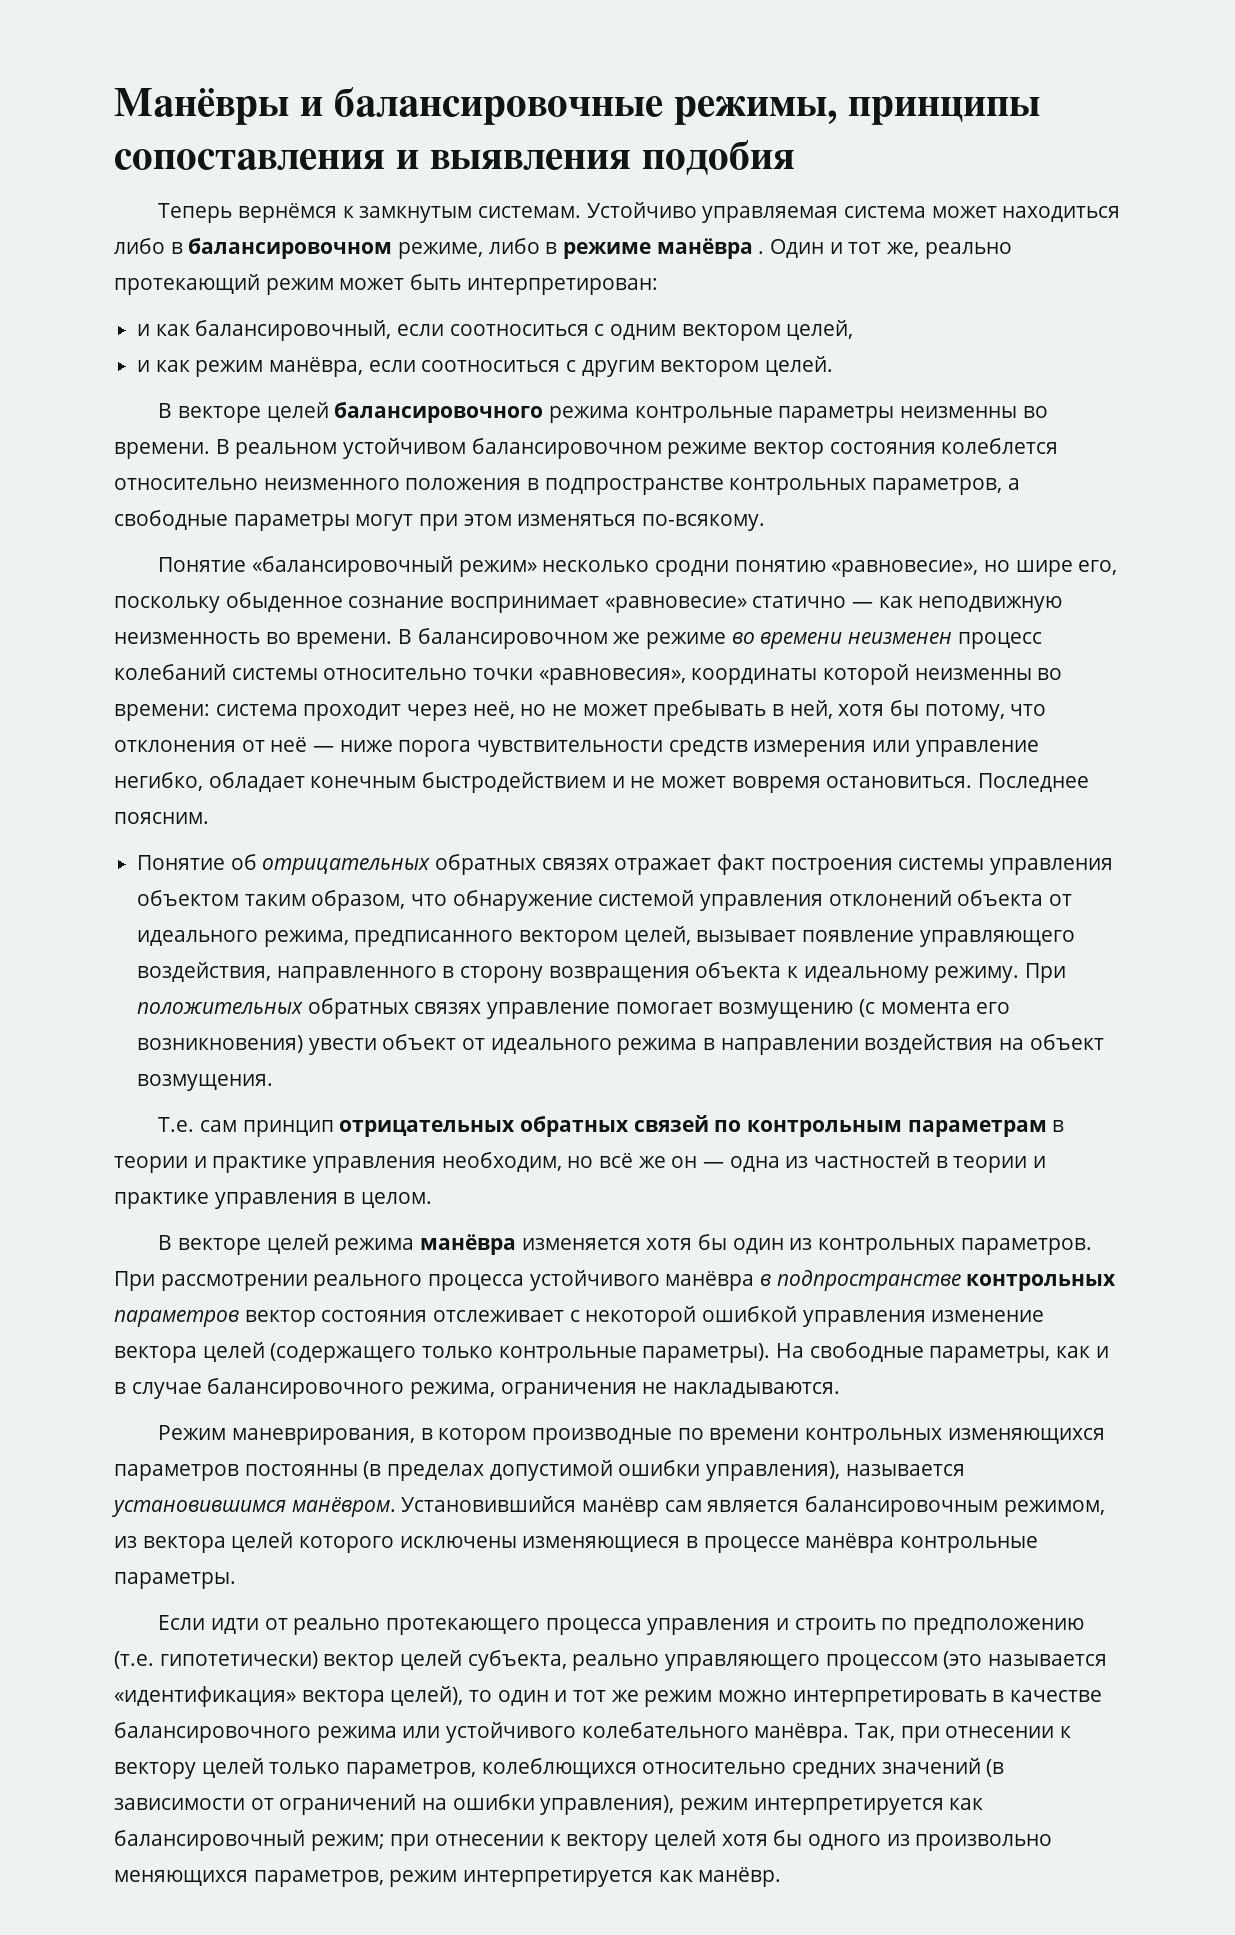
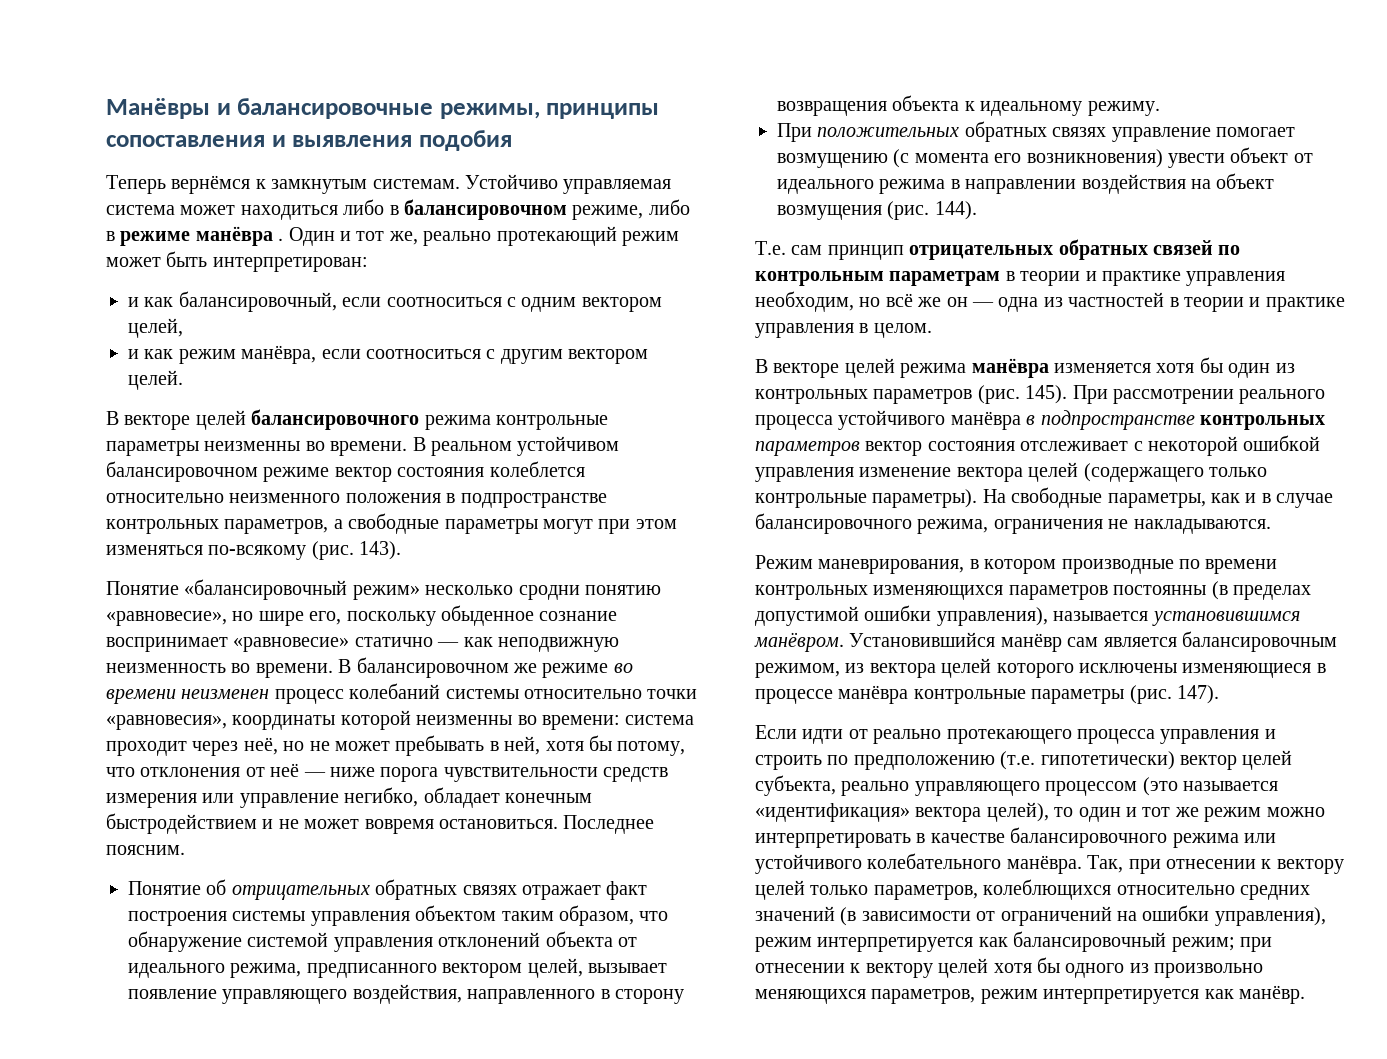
[642,514,766,531] по-всякому. -> [208,541,402,560] по-всякому (рис. 143).
(1020, 974) none -> (1160, 108) //
[137,1074,274,1091] возмущения. -> [777,201,977,220] возмущения (рис. 144).
[960,1238,1092,1255] параметров. -> [873,385,1068,404] параметров (рис. 145).
[114,1572,236,1589] параметры. -> [1031,685,1219,704] параметры (рис. 147).

